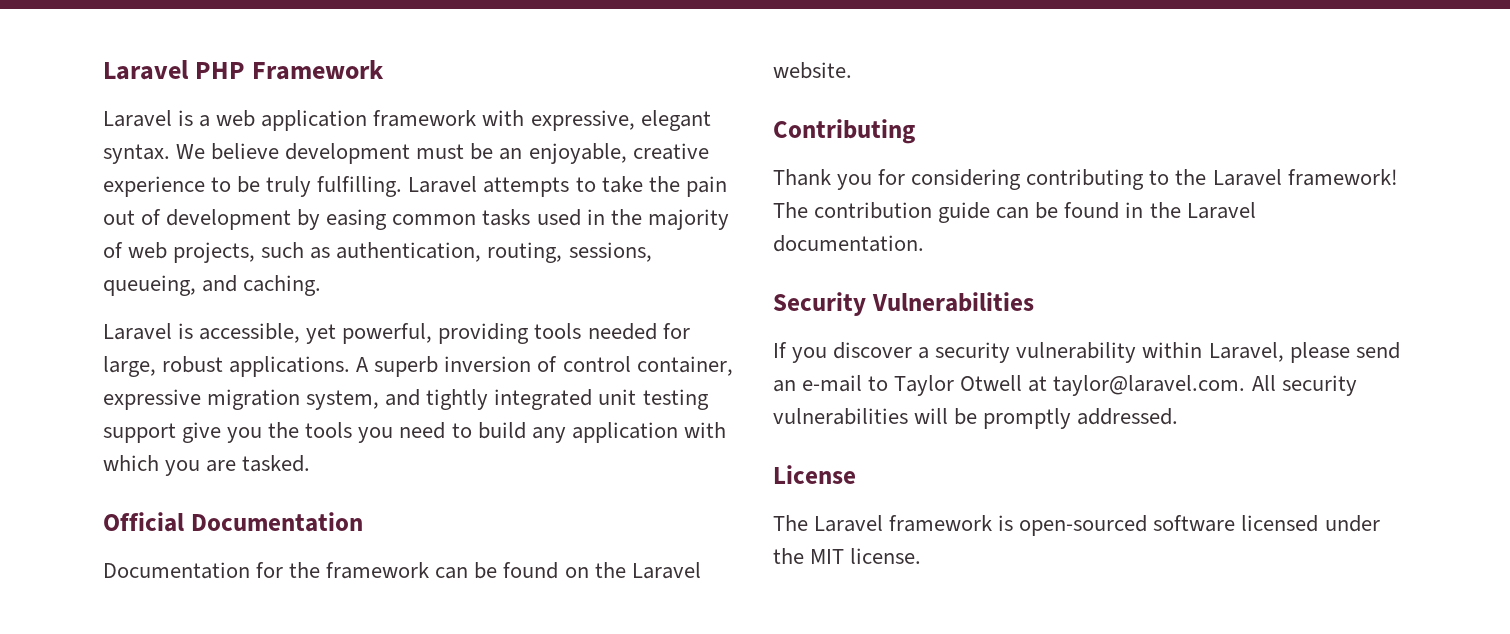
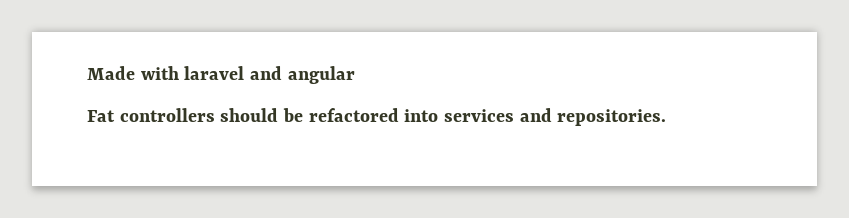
[103,60,385,80] [103,110,711,131] [103,143,709,164] [103,176,727,197] [103,209,729,230] [103,242,652,263] [103,275,322,296] [103,323,690,344] [103,356,733,377] [103,389,709,410] [103,422,726,443] [103,455,311,476] [103,512,363,532] [103,562,701,579] [773,62,852,79] [773,119,915,144] [773,169,1398,190] [773,202,1256,223] [773,235,924,252] [773,292,1034,316] [773,342,1400,363] [773,375,1357,396] [773,408,1179,429] [773,465,856,484] [773,515,1380,536] [773,548,922,564] Laravel PHP Framework // Laravel is a web application framework with expressive, elegant syntax. We believe development must be an enjoyable, creative experience to be truly fulfilling. Laravel attempts to take the pain out of development by easing common tasks used in the majority of web projects, such as authentication, routing, sessions, queueing, and caching. // Laravel is accessible, yet powerful, providing tools needed for large, robust applications. A superb inversion of control container, expressive migration system, and tightly integrated unit testing support give you the tools you need to build any application with which you are tasked. // Official Documentation // Documentation for the framework can be found on the Laravel website. // Contributing // Thank you for considering contributing to the Laravel framework! The contribution guide can be found in the Laravel documentation. // Security Vulnerabilities // If you discover a security vulnerability within Laravel, please send an e-mail to Taylor Otwell at taylor@laravel.com. All security vulnerabilities will be promptly addressed. // License // The Laravel framework is open-sourced software licensed under the MIT license. -> [87,66,355,84] [87,108,667,126] Made with laravel and angular // Fat controllers should be refactored into services and repositories.

